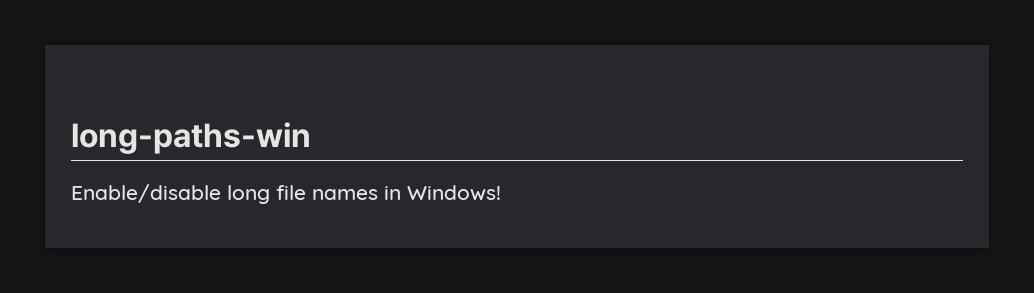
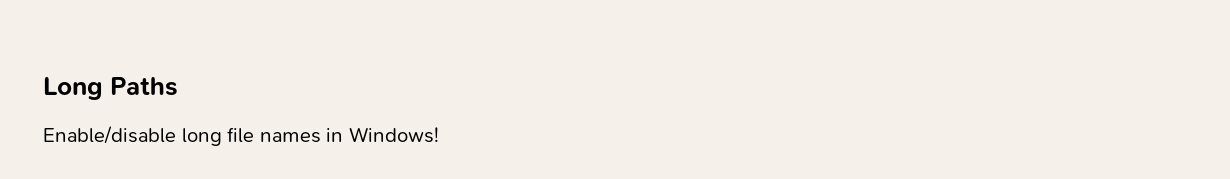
[71,122,311,154] long-paths-win -> [43,77,179,100] Long Paths

